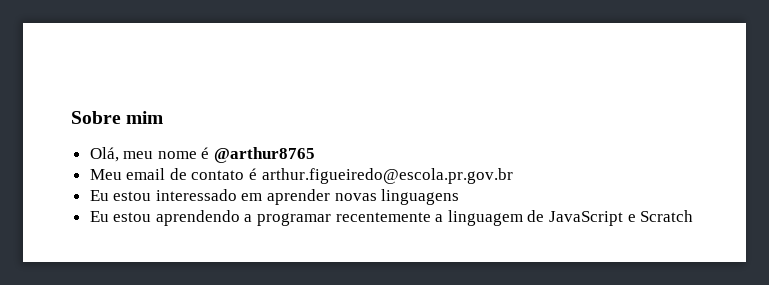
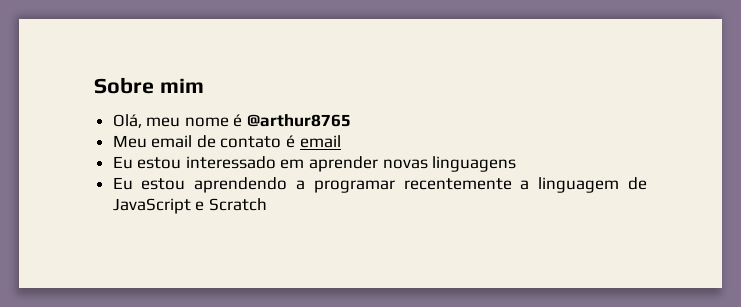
[261,168,513,184] arthur.figueiredo@escola.pr.gov.br -> [299,135,341,148] email

